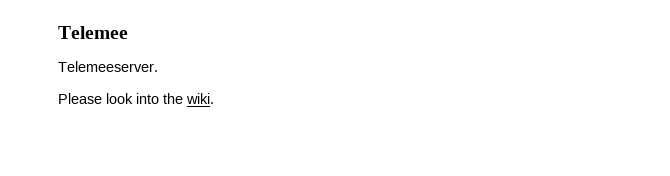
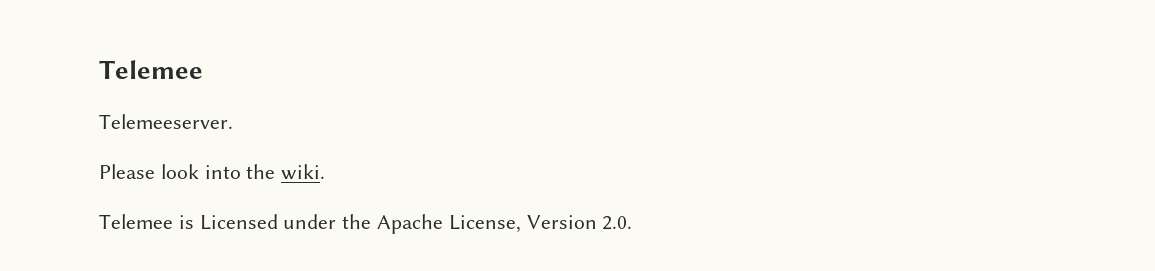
(214, 98) none -> [99,214,633,234] // Telemee is Licensed under the Apache License, Version 2.0.

